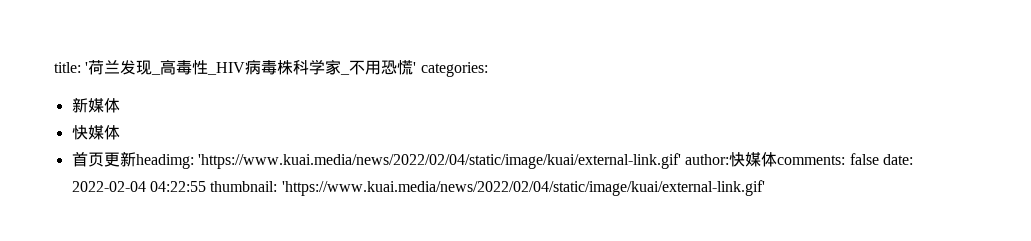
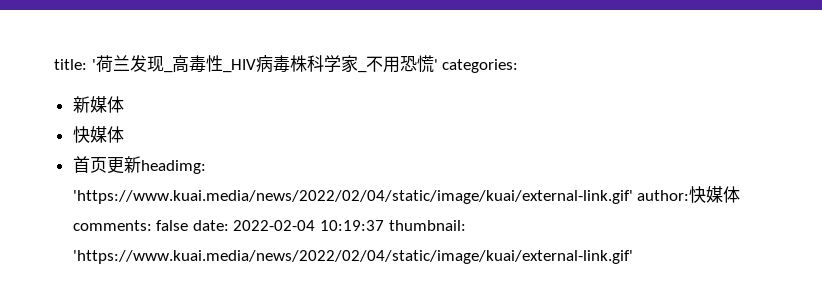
[149,181,206,192] 04:22:55 -> [320,220,385,231] 10:19:37

